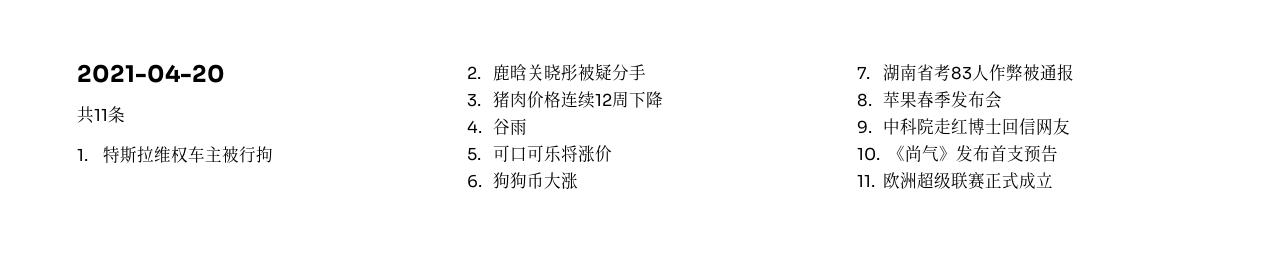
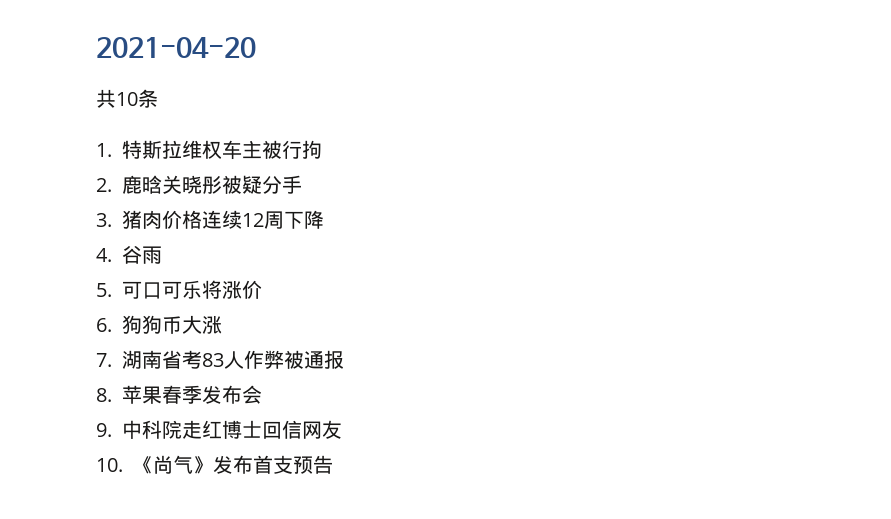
[94,108,108,121] 11 -> [116,92,138,106] 10
[857,172,1054,190] // 11.欧洲超级联赛正式成立 -> (333, 464) none

